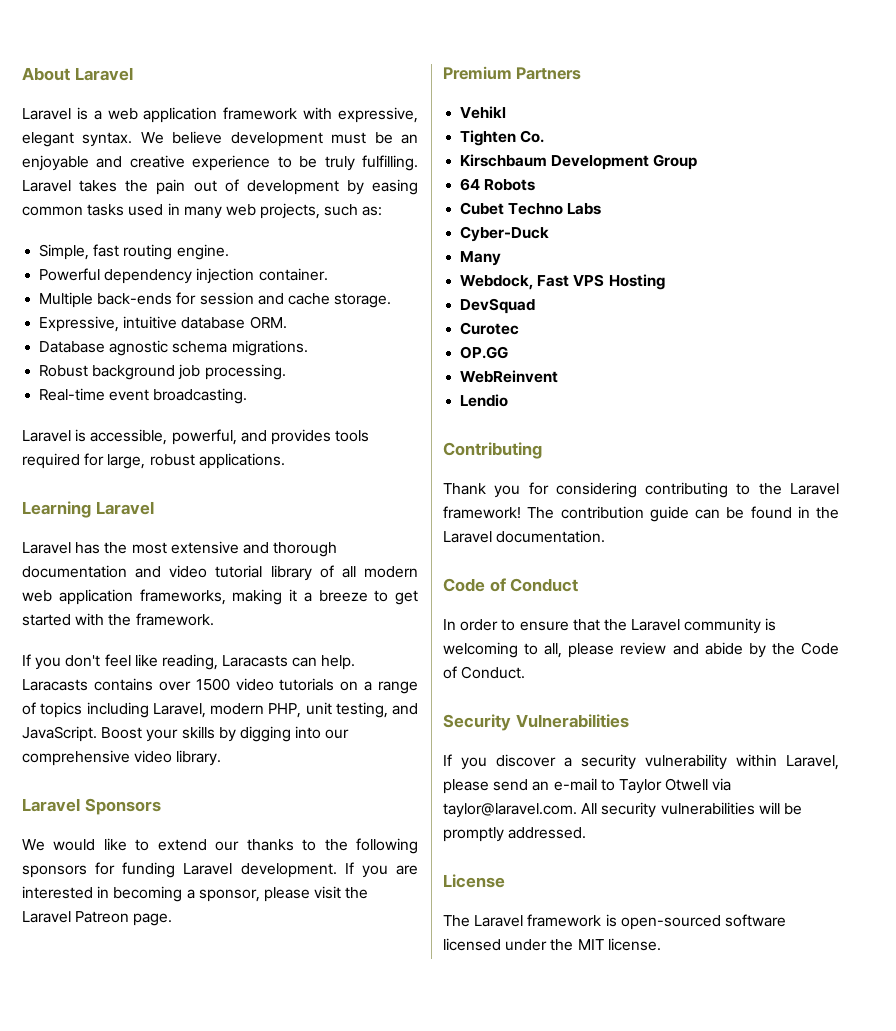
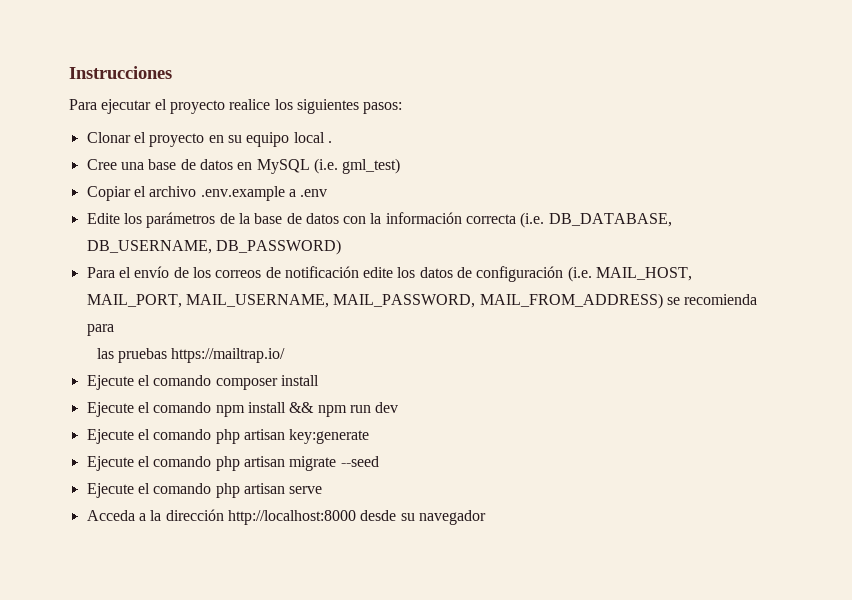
[22,67,133,81] [22,107,418,123] [22,131,418,147] [22,155,418,171] [22,179,418,195] [22,203,383,219] [39,244,229,260] [39,268,328,284] [39,292,392,308] [39,316,287,332] [39,340,308,356] [39,364,286,380] [39,388,248,404] [22,429,370,445] [22,453,285,469] [22,501,154,518] [22,541,338,557] [22,565,419,581] [22,589,418,605] [22,613,214,626] [22,654,356,670] [22,678,418,694] [22,702,418,718] [22,726,350,742] [22,750,222,766] [22,798,161,815] [22,838,419,854] [22,862,419,878] [22,886,369,902] [22,911,173,926] [443,66,582,80] [460,106,507,119] [460,130,545,146] [460,154,698,170] [460,178,536,191] [460,202,602,215] [460,226,550,242] [460,251,502,266] [460,274,665,290] [460,298,536,314] [460,322,520,335] [460,346,509,359] [460,370,559,383] [460,394,509,407] [443,442,542,459] [443,482,839,498] [443,506,839,522] [443,530,606,543] [443,578,579,592] [443,618,777,634] [443,642,839,658] [443,666,526,679] [443,714,629,731] [443,754,839,770] [443,778,732,794] [443,802,802,818] [443,827,587,842] [443,874,505,888] [443,914,786,930] [443,938,661,951] About Laravel // Laravel is a web application framework with expressive, elegant syntax. We believe development must be an enjoyable and creative experience to be truly fulfilling. Laravel takes the pain out of development by easing common tasks used in many web projects, such as: // Simple, fast routing engine. // Powerful dependency injection container. // Multiple back-ends for session and cache storage. // Expressive, intuitive database ORM. // Database agnostic schema migrations. // Robust background job processing. // Real-time event broadcasting. // Laravel is accessible, powerful, and provides tools required for large, robust applications. // Learning Laravel // Laravel has the most extensive and thorough documentation and video tutorial library of all modern web application frameworks, making it a breeze to get started with the framework. // If you don't feel like reading, Laracasts can help. Laracasts contains over 1500 video tutorials on a range of topics including Laravel, modern PHP, unit testing, and JavaScript. Boost your skills by digging into our comprehensive video library. // Laravel Sponsors // We would like to extend our thanks to the following sponsors for funding Laravel development. If you are interested in becoming a sponsor, please visit the Laravel Patreon page. // Premium Partners // Vehikl // Tighten Co. // Kirschbaum Development Group // 64 Robots // Cubet Techno Labs // Cyber-Duck // Many // Webdock, Fast VPS Hosting // DevSquad // Curotec // OP.GG // WebReinvent // Lendio // Contributing // Thank you for considering contributing to the Laravel framework! The contribution guide can be found in the Laravel documentation. // Code of Conduct // In order to ensure that the Laravel community is welcoming to all, please review and abide by the Code of Conduct. // Security Vulnerabilities // If you discover a security vulnerability within Laravel, please send an e-mail to Taylor Otwell via taylor@laravel.com. All security vulnerabilities will be promptly addressed. // License // The Laravel framework is open-sourced software licensed under the MIT license. -> [69,66,172,79] [69,99,403,114] [86,132,332,147] [86,158,401,174] [86,186,328,201] [86,212,672,228] [86,239,341,255] [86,266,693,282] [86,293,758,309] [86,324,114,336] [96,348,286,363] [86,375,319,390] [86,402,399,417] [86,429,370,444] [86,456,379,471] [86,483,323,498] [86,509,486,525] Instrucciones // Para ejecutar el proyecto realice los siguientes pasos: // Clonar el proyecto en su equipo local . // Cree una base de datos en MySQL (i.e. gml_test) // Copiar el archivo .env.example a .env // Edite los parámetros de la base de datos con la información correcta (i.e. DB_DATABASE, DB_USERNAME, DB_PASSWORD) // Para el envío de los correos de notificación edite los datos de configuración (i.e. MAIL_HOST, MAIL_PORT, MAIL_USERNAME, MAIL_PASSWORD, MAIL_FROM_ADDRESS) se recomienda para // las pruebas https://mailtrap.io/ // Ejecute el comando composer install // Ejecute el comando npm install && npm run dev // Ejecute el comando php artisan key:generate // Ejecute el comando php artisan migrate --seed // Ejecute el comando php artisan serve // Acceda a la dirección http://localhost:8000 desde su navegador

